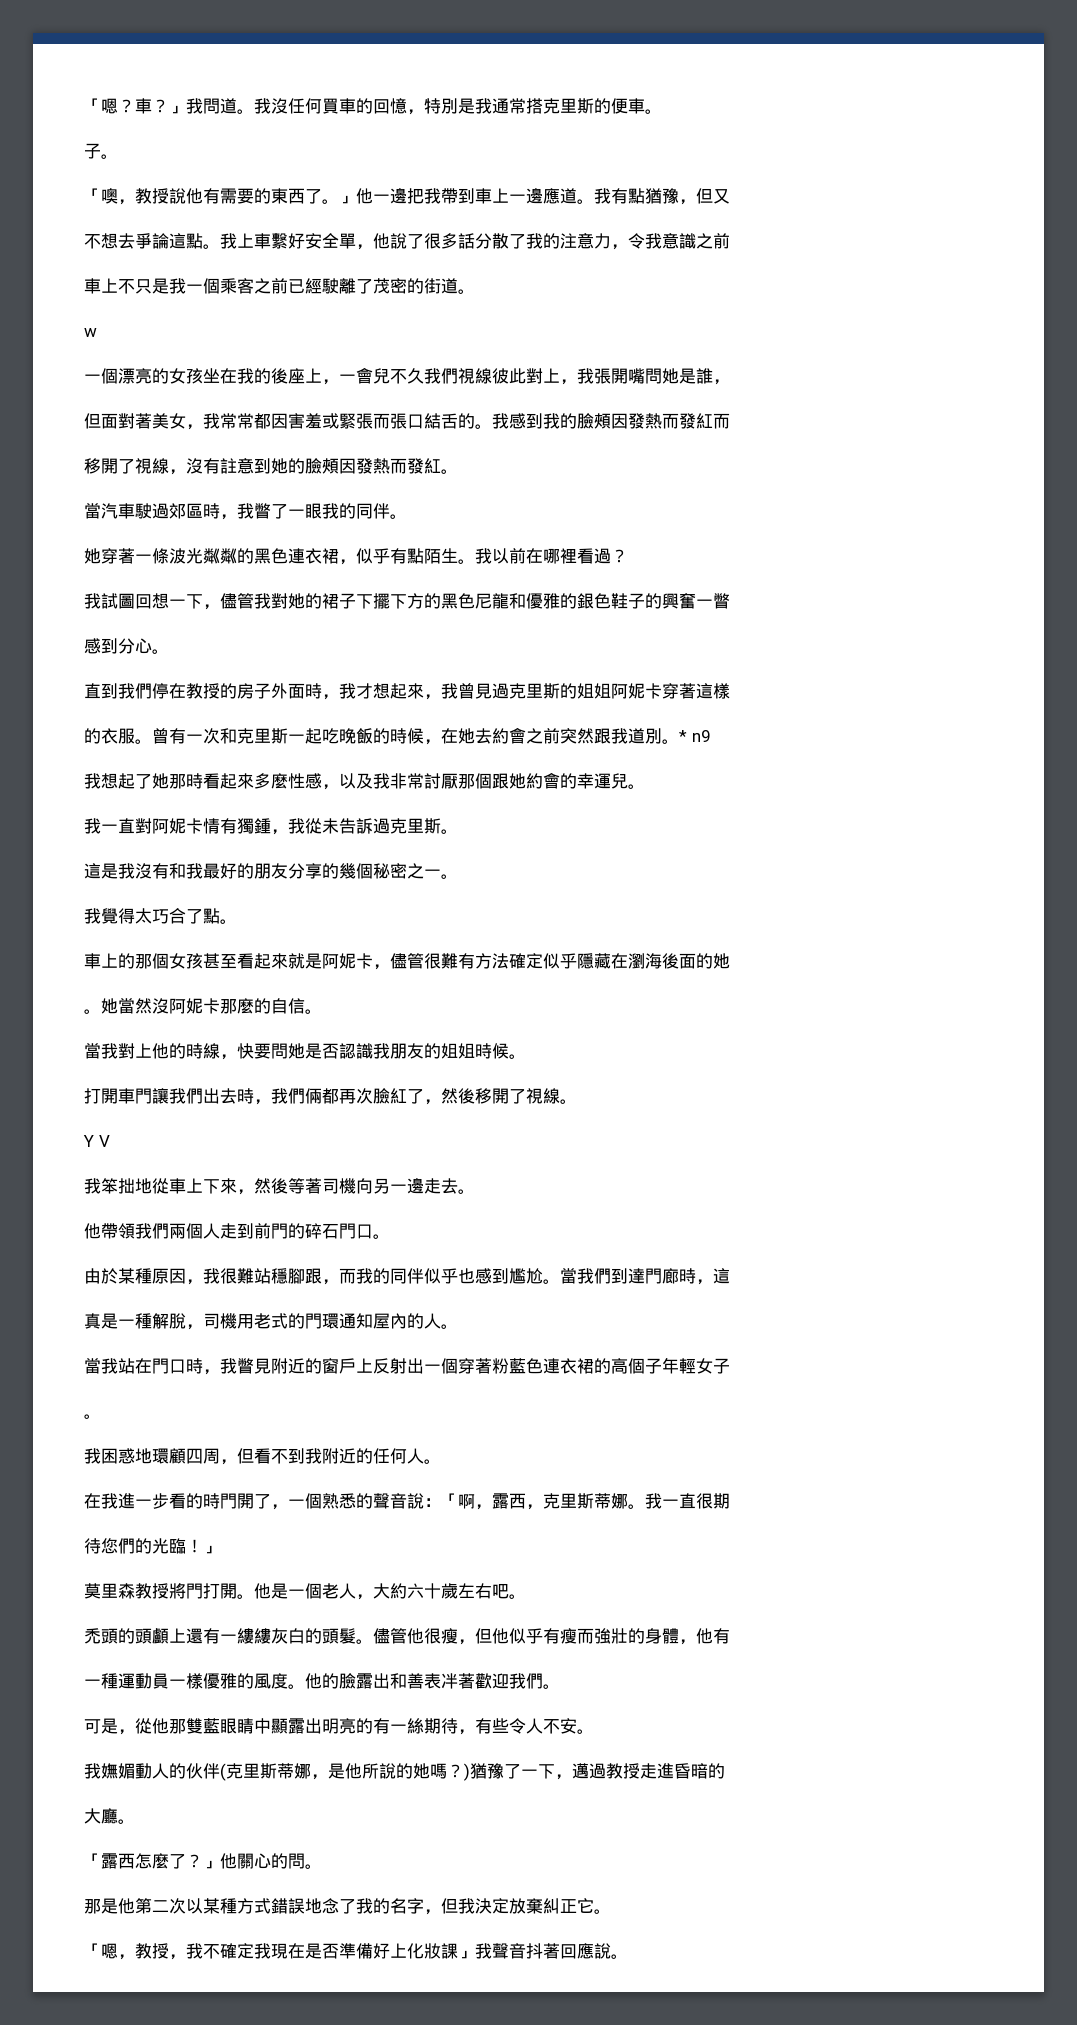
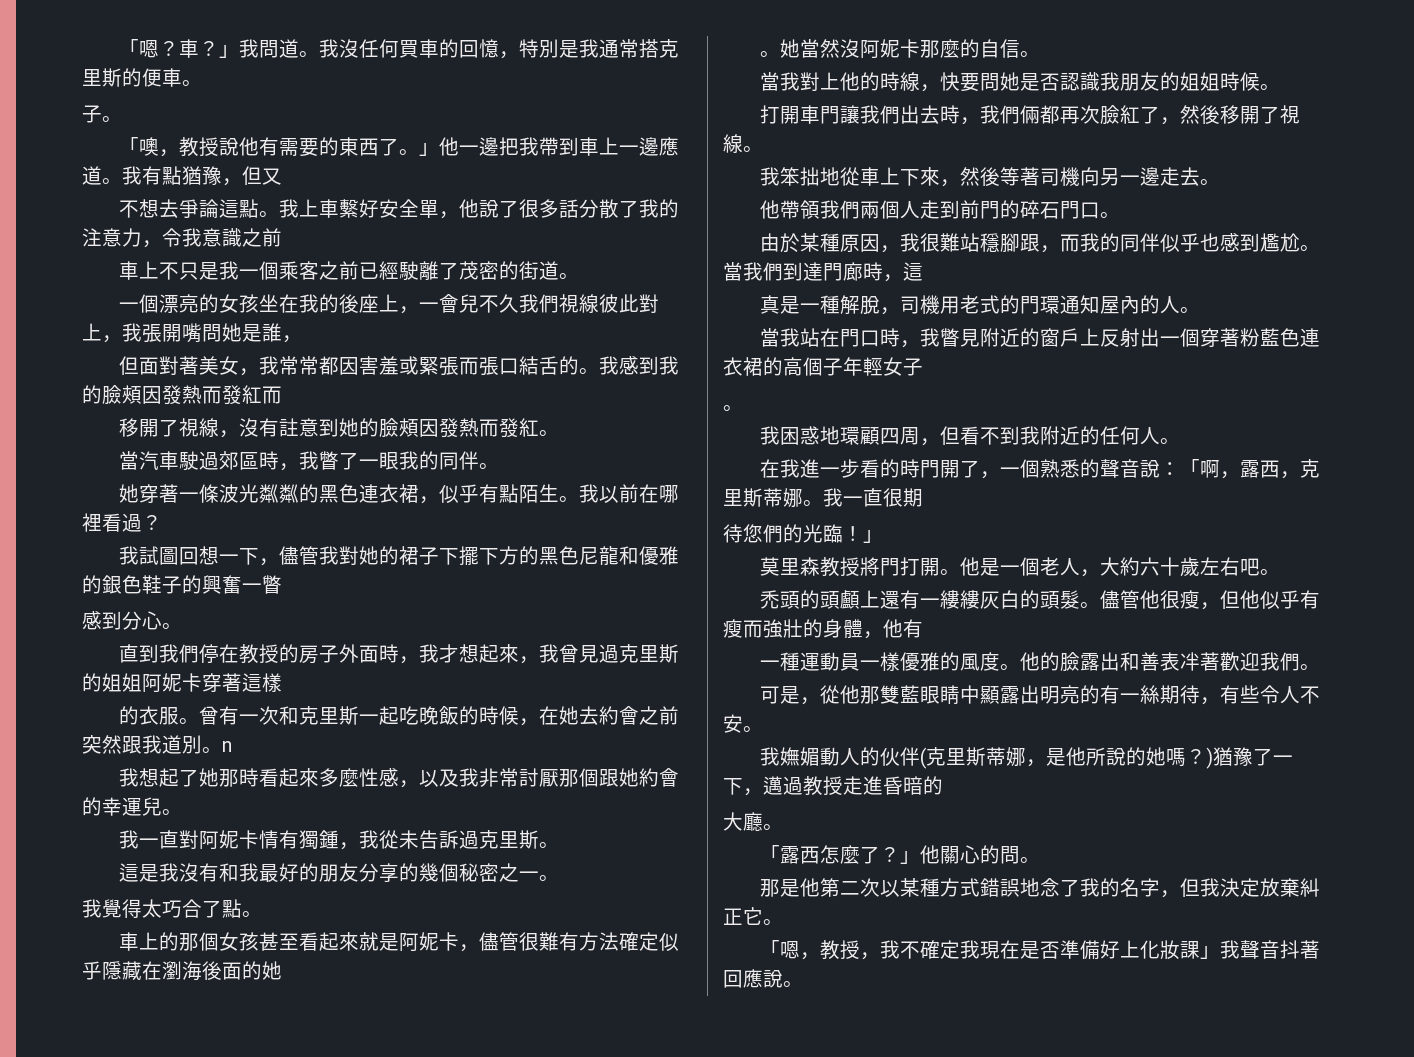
[84,328,97,337] // w -> (580, 276) none
[679,730,711,742] * n9 -> [222,741,232,752] n
[83,1135,110,1147] // Y V -> (763, 149) none

